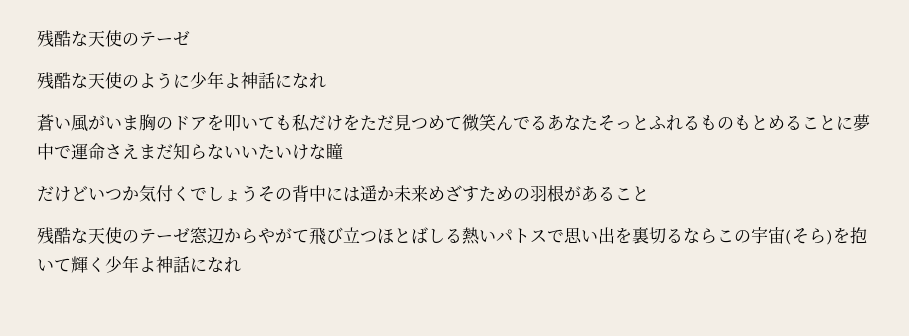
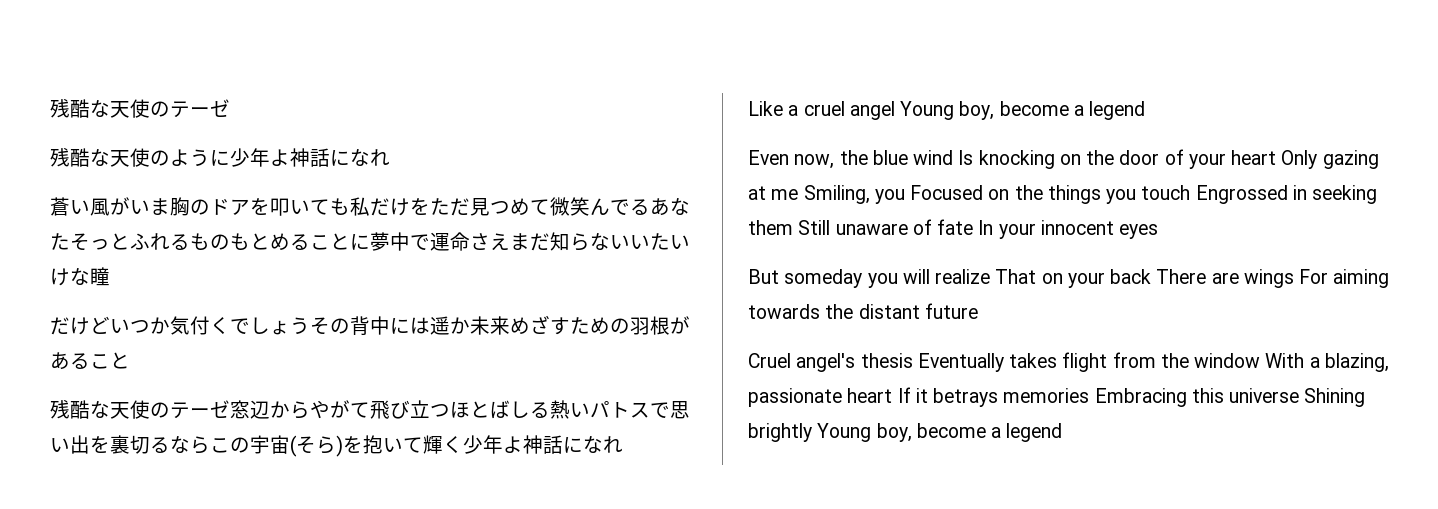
(241, 265) none -> [748,101,1146,120] [748,149,1379,169] [748,185,1378,204] [748,219,1159,239] [748,269,1390,288] [748,303,978,319] [748,352,1389,372] [748,387,1366,407] [748,423,1063,442] // Like a cruel angel Young boy, become a legend // Even now, the blue wind Is knocking on the door of your heart Only gazing at me Smiling, you Focused on the things you touch Engrossed in seeking them Still unaware of fate In your innocent eyes // But someday you will realize That on your back There are wings For aiming towards the distant future // Cruel angel's thesis Eventually takes flight from the window With a blazing, passionate heart If it betrays memories Embracing this universe Shining brightly Young boy, become a legend

